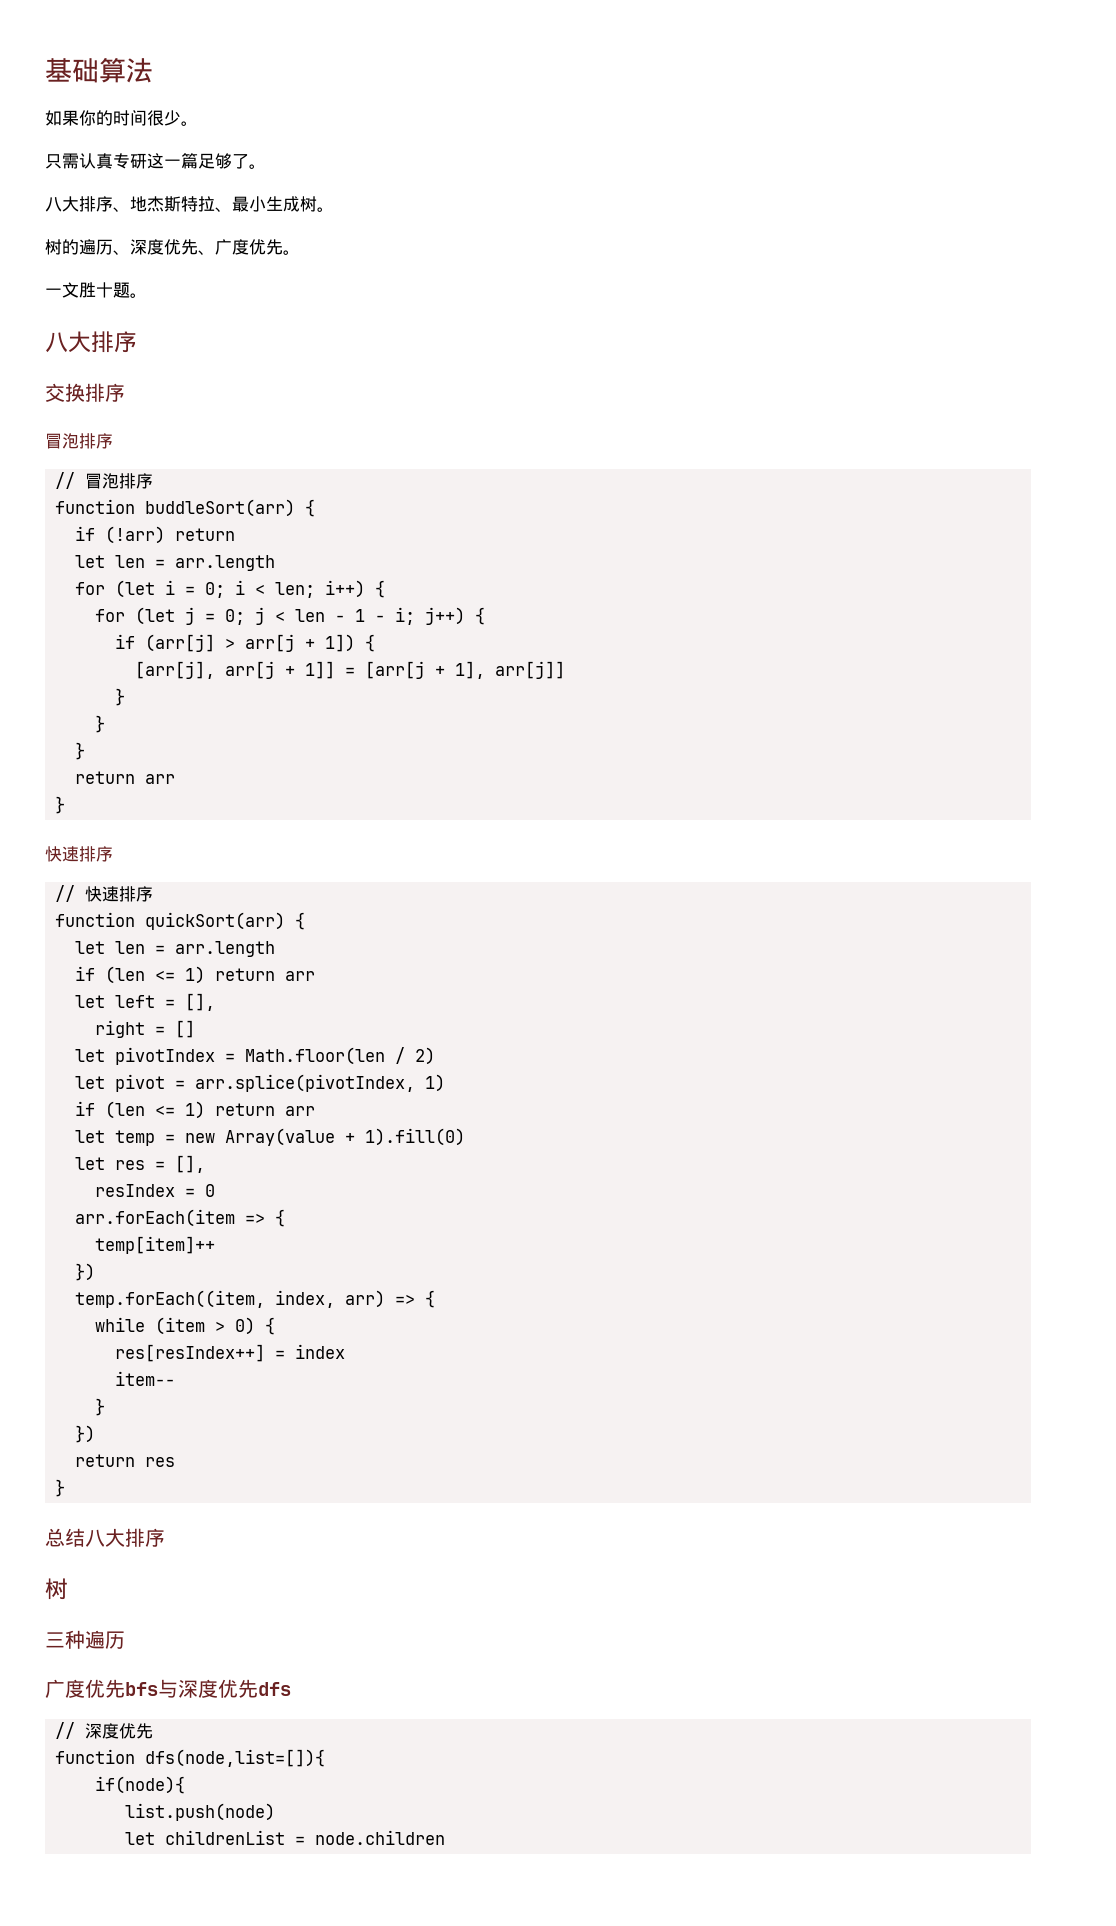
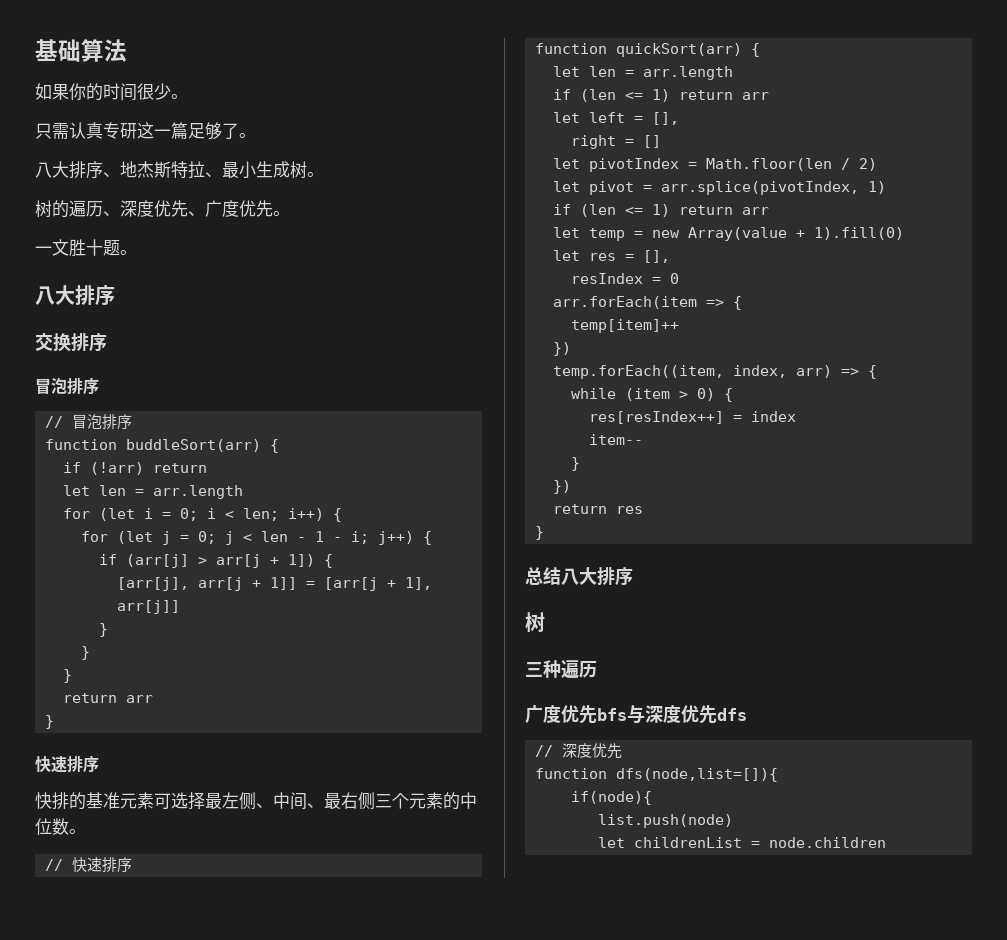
(113, 854) none -> [35,792,477,810] [35,818,86,835] // 快排的基准元素可选择最左侧、中间、最右侧三个元素的中位数。

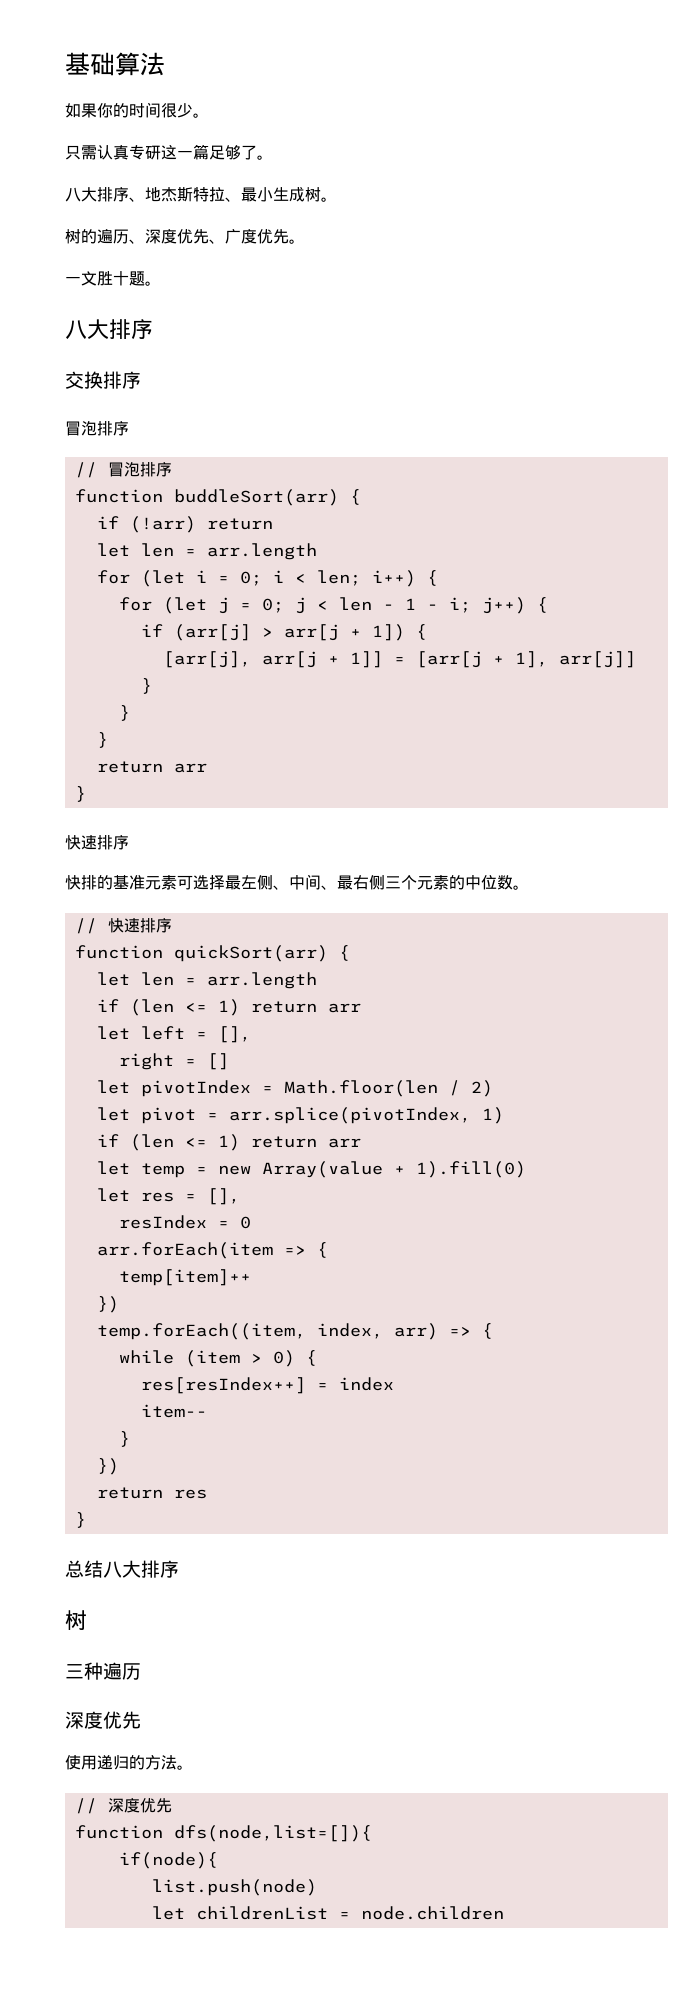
[525,705,747,724] 广度优先bfs与深度优先dfs -> [65,1711,141,1729] [65,1755,193,1770] 深度优先 // 使用递归的方法。

